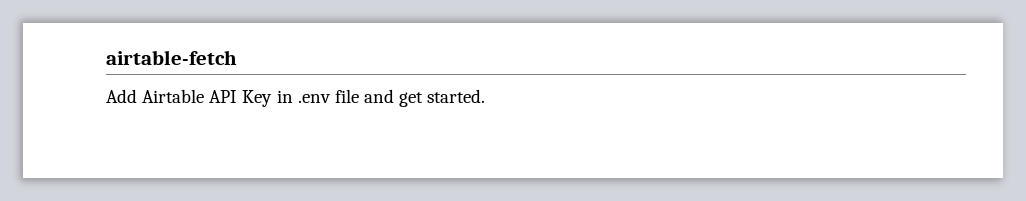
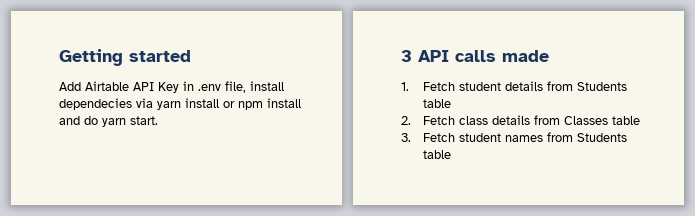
[106,50,237,65] airtable-fetch -> [59,49,191,66] Getting started
[334,89,486,107] file and get started. -> [225,81,284,93] [59,98,301,110] [59,116,158,127] [401,50,549,62] [401,81,628,91] [423,99,452,108] [401,115,641,125] [401,132,628,142] [423,150,452,159] file, install dependecies via yarn install or npm install and do yarn start. // 3 API calls made // 1. Fetch student details from Students table // 2. Fetch class details from Classes table // 3. Fetch student names from Students table

